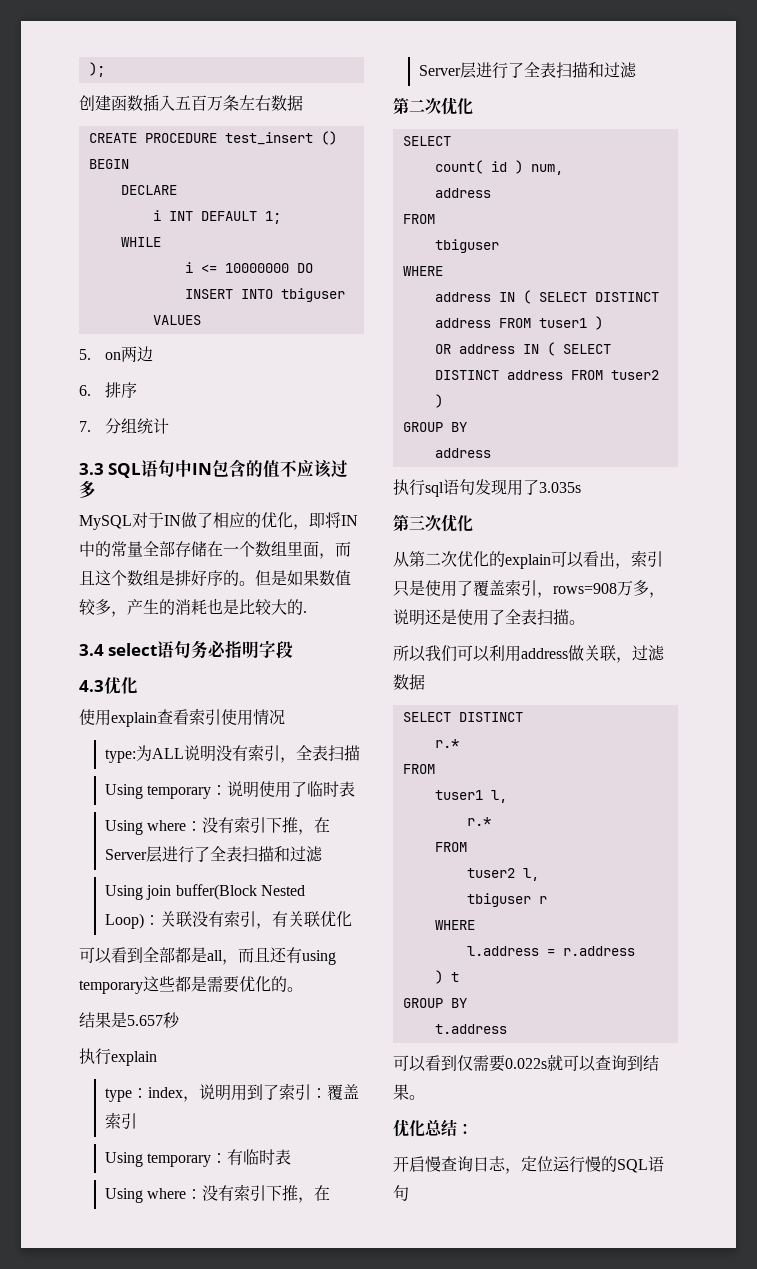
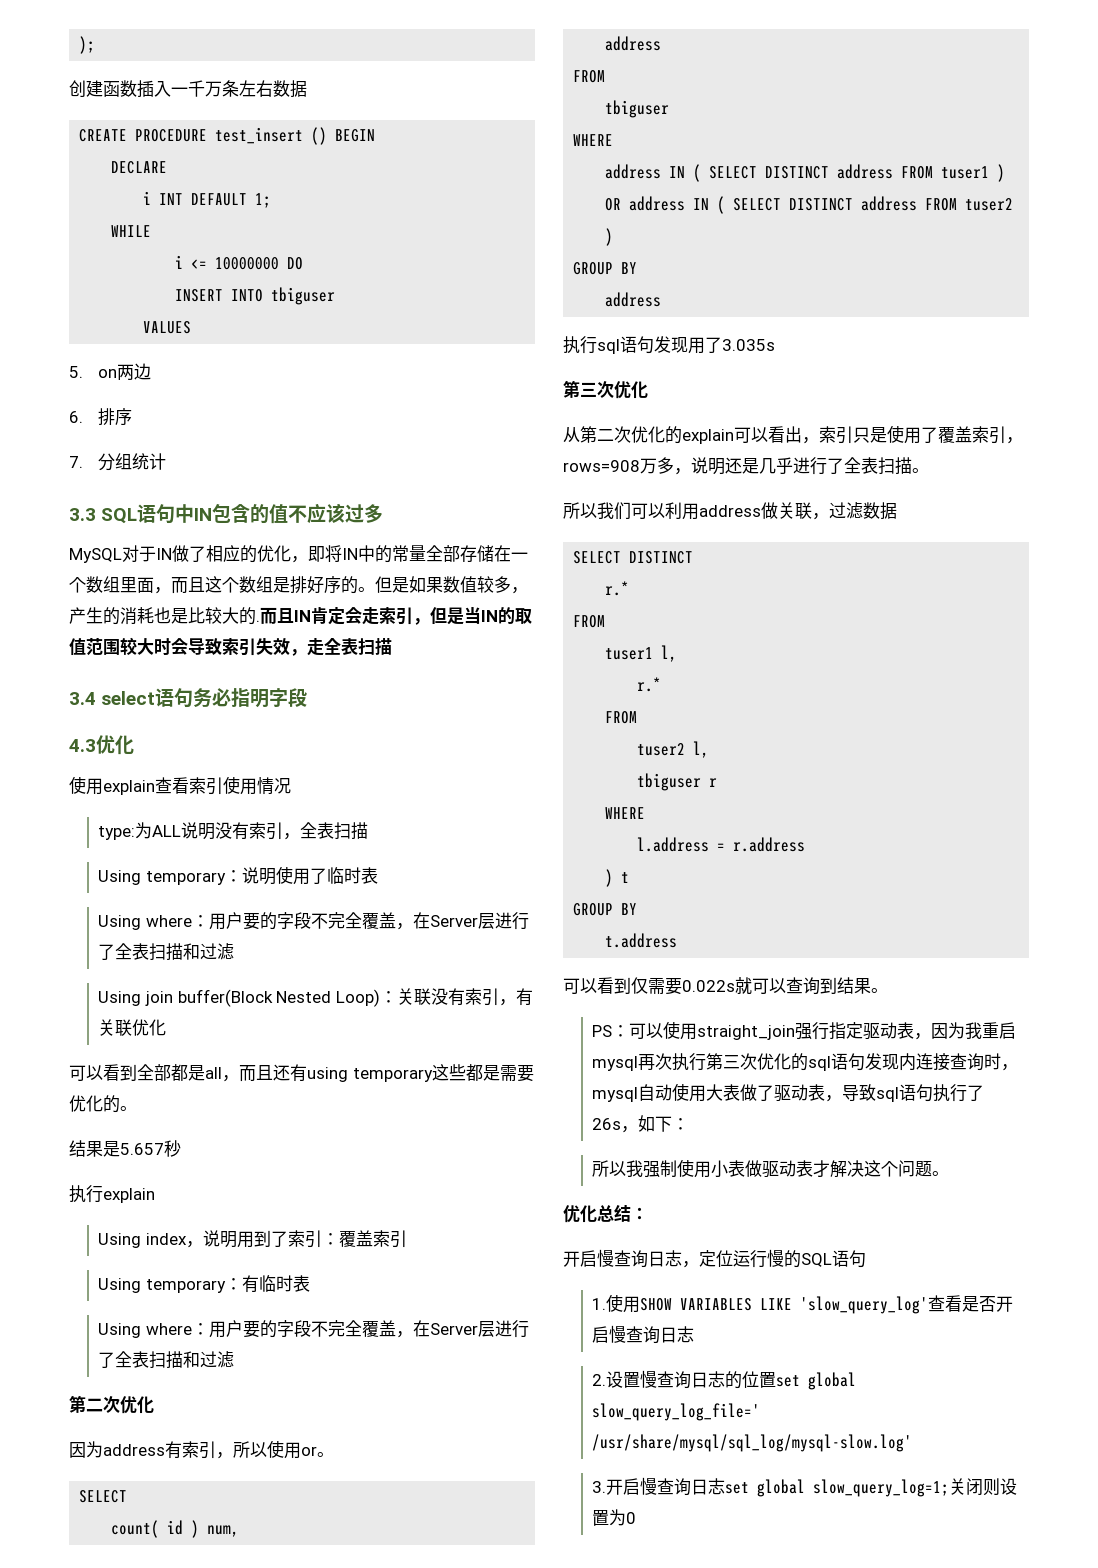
[175,95,207,111] 五百 -> [171,80,205,97] 一千
(307, 612) none -> [260,607,532,625] [69,637,392,656] 而且IN肯定会走索引，但是当IN的取值范围较大时会导致索引失效，走全表扫描
[202,816,299,834] 没有索引下推 -> [209,912,397,930] 用户要的字段不完全覆盖
[105,1088,149,1102] type： -> [98,1233,142,1248] Using
[202,1184,299,1202] 没有索引下推 -> [209,1320,397,1338] 用户要的字段不完全覆盖
(473, 106) none -> [69,1440,334,1459] // 因为address有索引，所以使用or。
[457,609,489,626] 使用 -> [759,457,827,475] 几乎进行
(425, 1097) none -> [592,1021,1017,1040] [592,1053,1019,1071] [592,1083,985,1102] [592,1115,690,1133] [592,1159,950,1178] // PS：可以使用straight_join强行指定驱动表，因为我重启mysql再次执行第三次优化的sql语句发现内连接查询时，mysql自动使用大表做了驱动表，导致sql语句执行了26s，如下： // 所以我强制使用小表做驱动表才解决这个问题。
(409, 1193) none -> [592,1294,1014,1314] [592,1325,695,1344] [592,1370,857,1390] [592,1403,761,1421] [592,1434,913,1452] [592,1477,1018,1497] [592,1509,637,1526] // 1.使用SHOW VARIABLES LIKE 'slow_query_log'查看是否开启慢查询日志 // 2.设置慢查询日志的位置set global slow_query_log_file=' /usr/share/mysql/sql_log/mysql-slow.log' // 3.开启慢查询日志set global slow_query_log=1;关闭则设置为0

